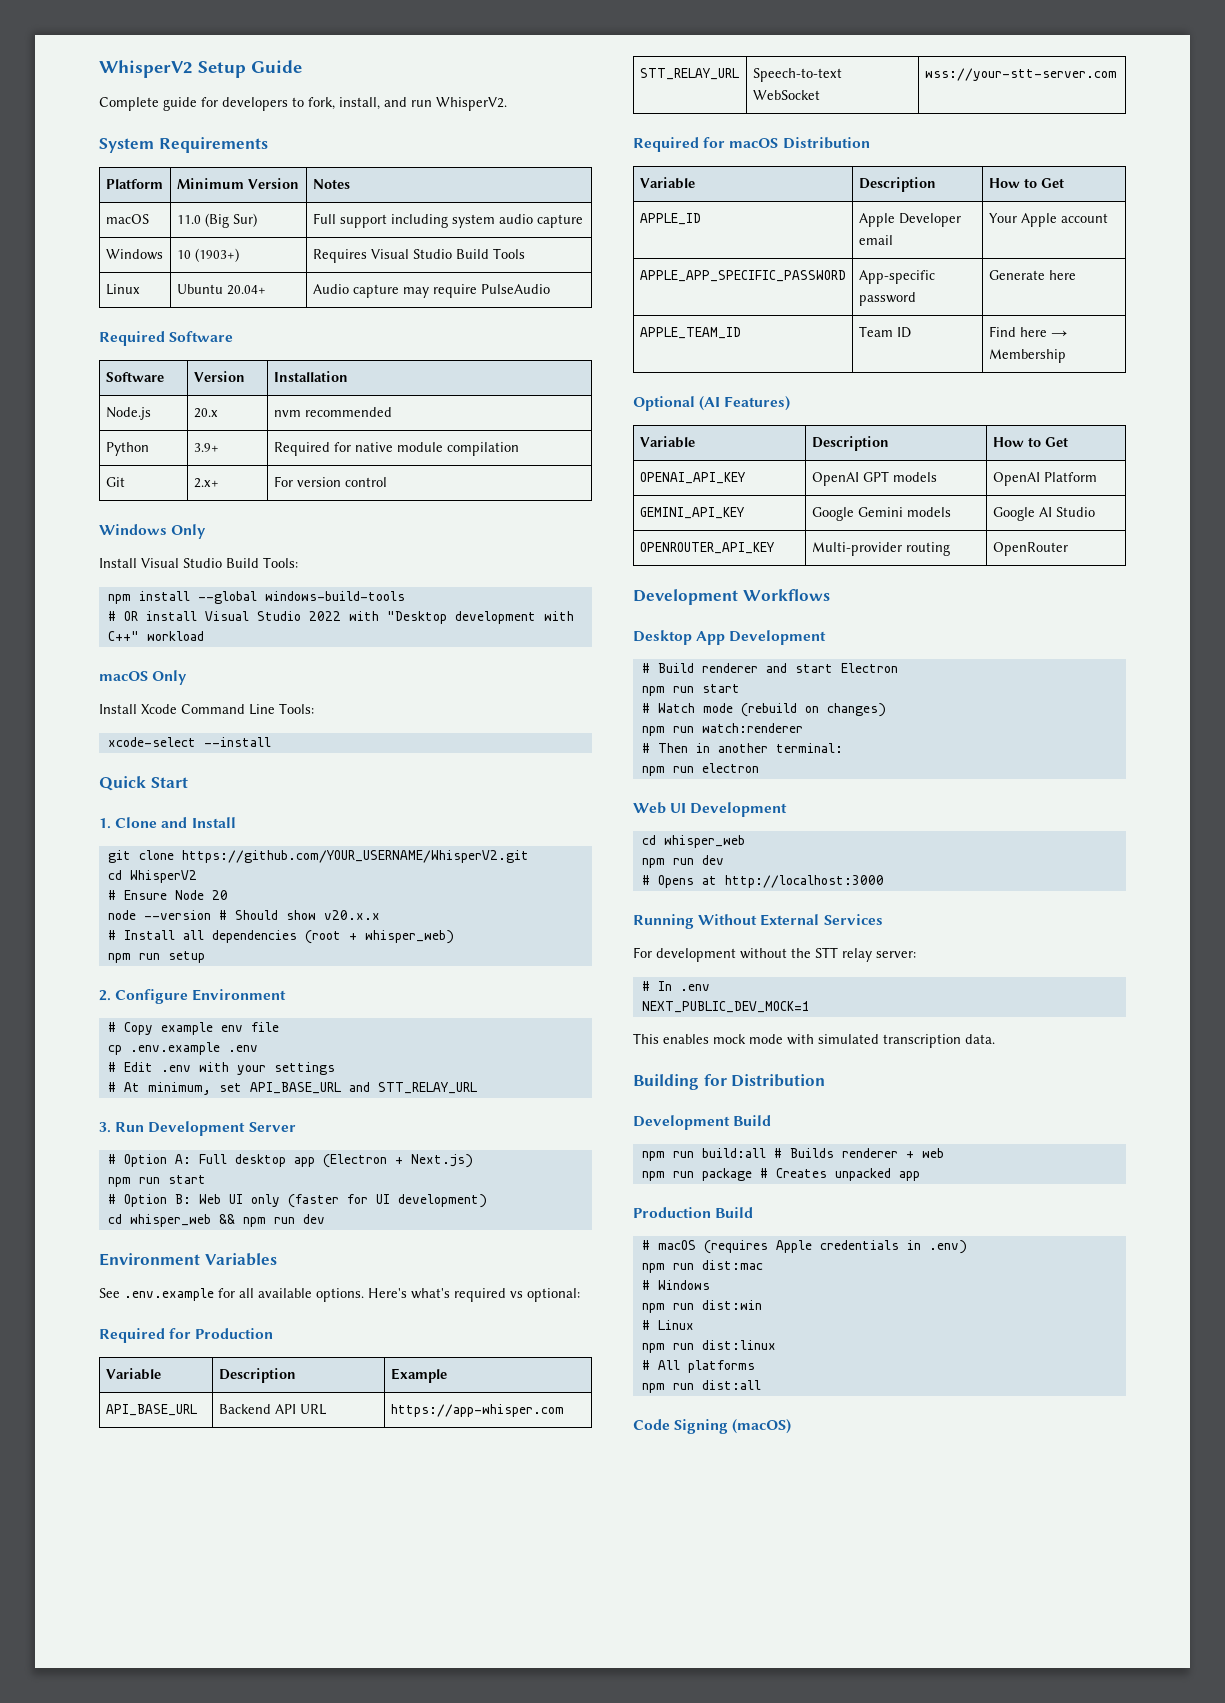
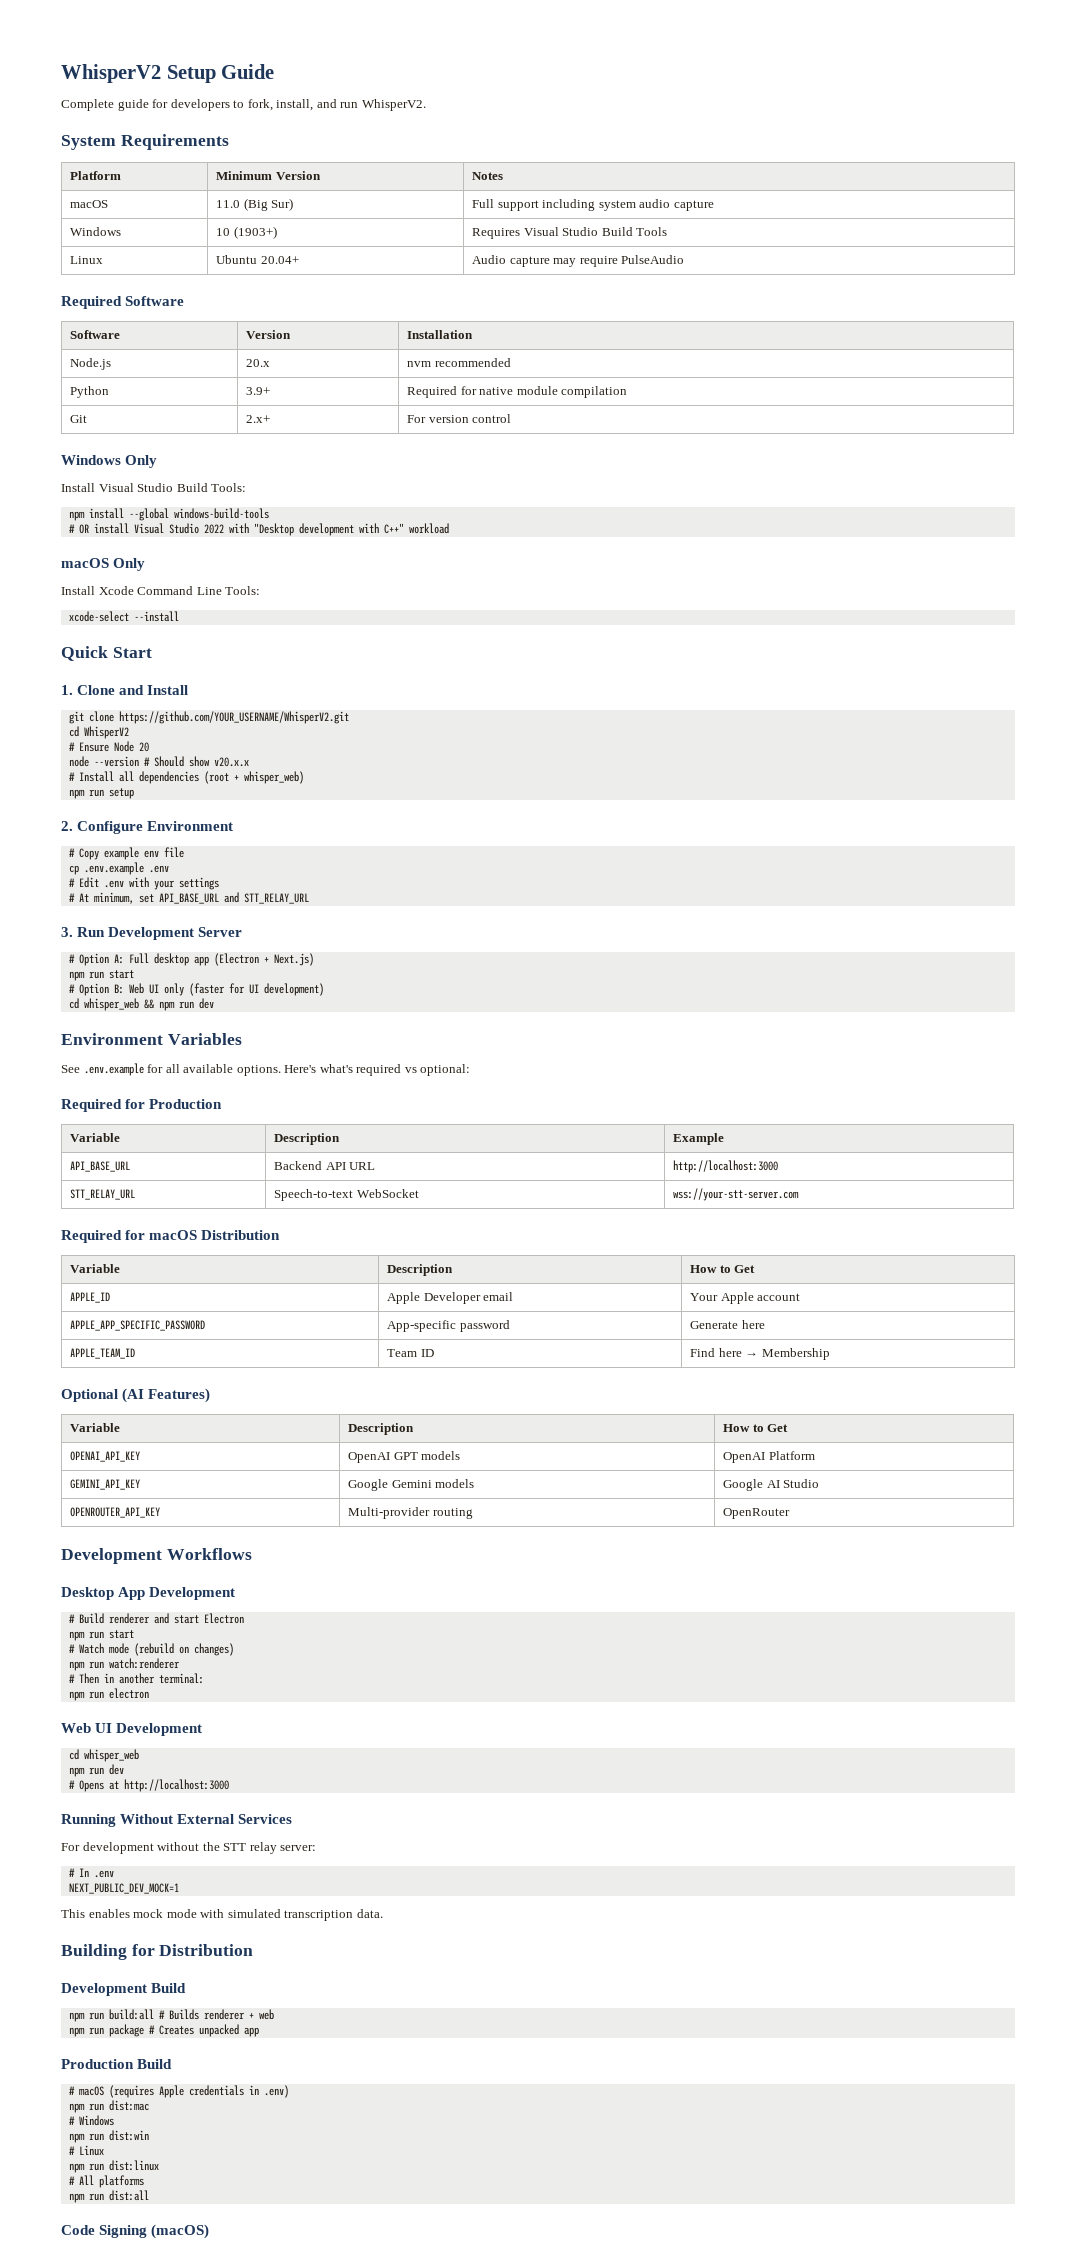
[390,1404,564,1417] https://app-whisper.com -> [673,1160,779,1173] http://localhost:3000

